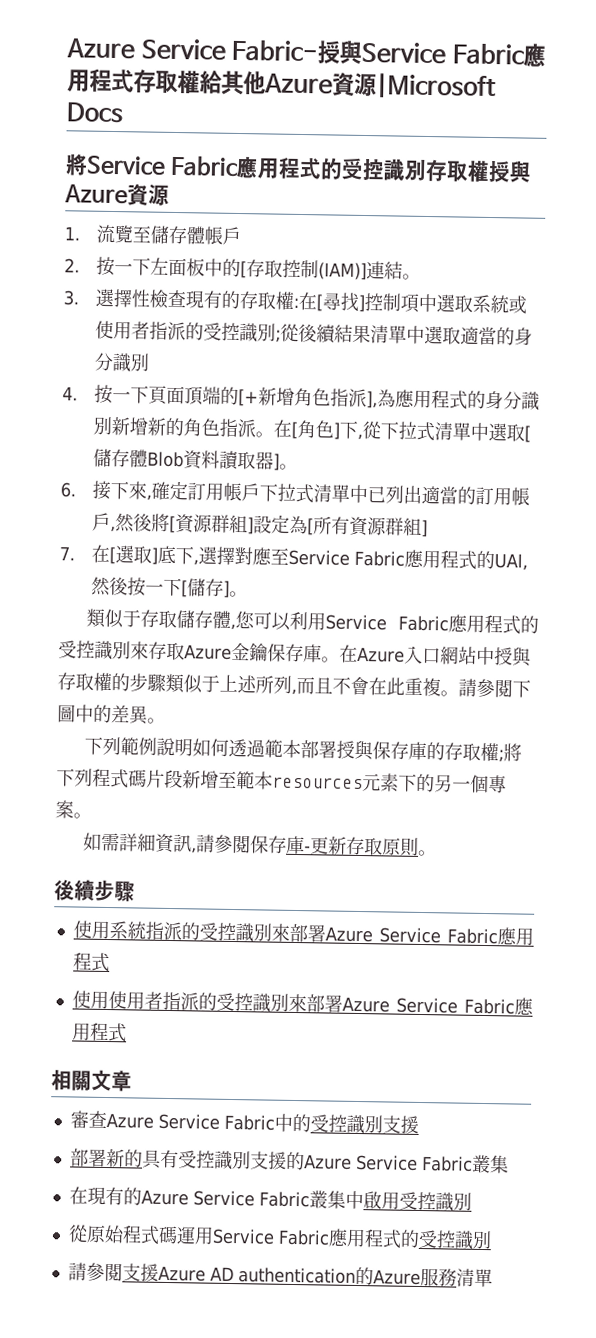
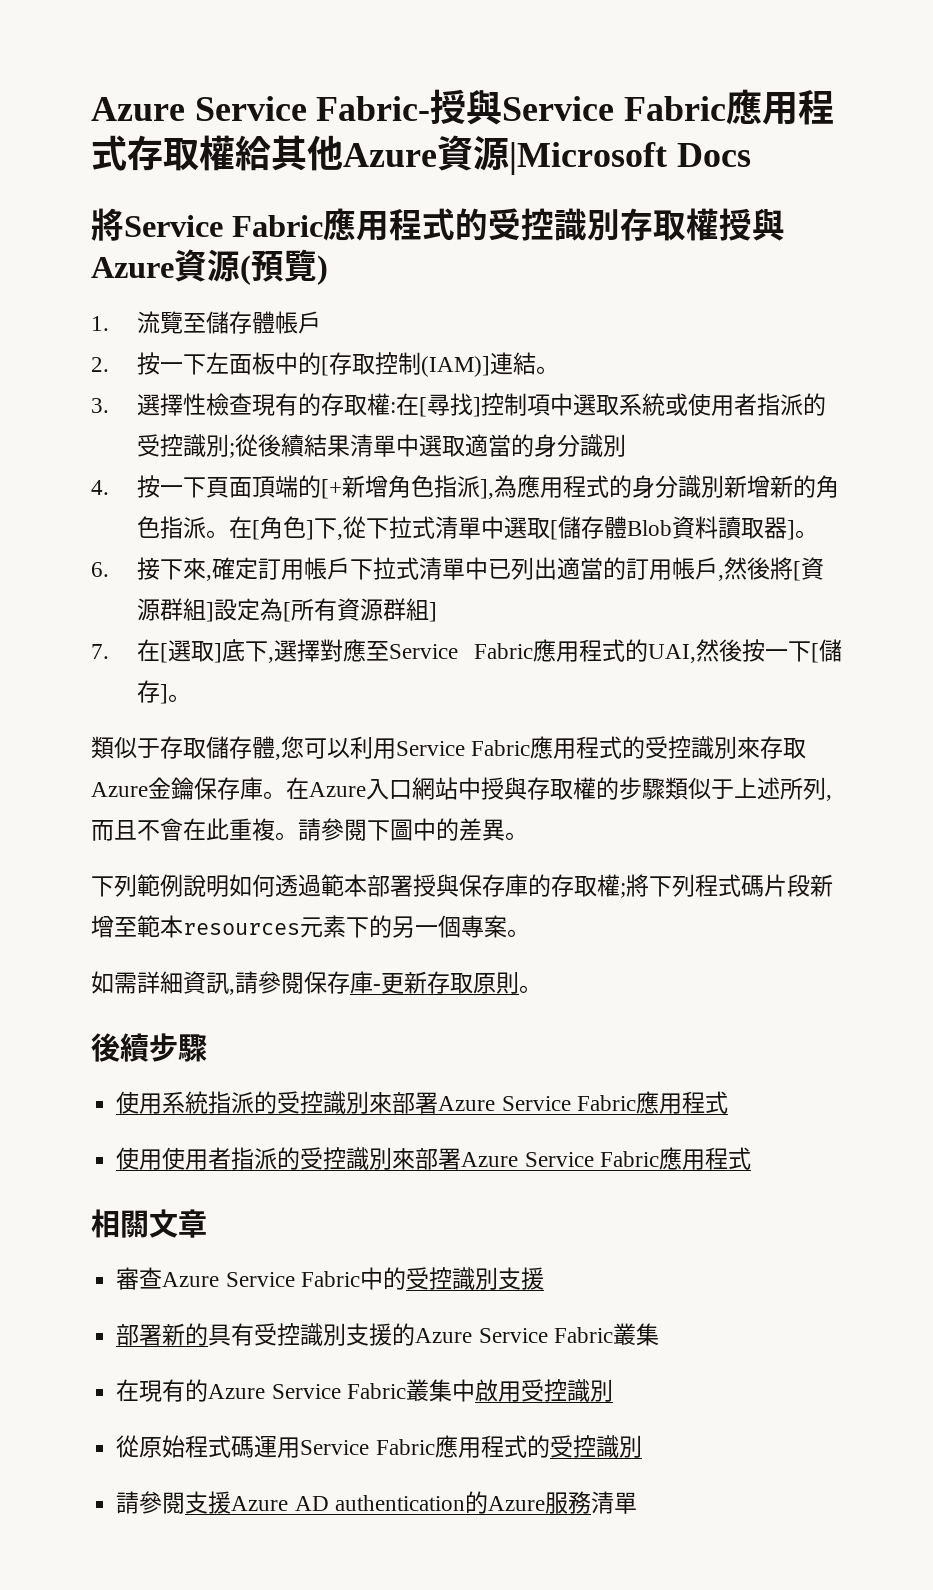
(170, 194) none -> [240,249,328,285] (預覽)

